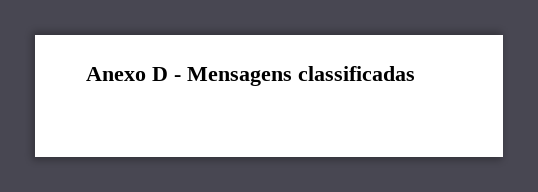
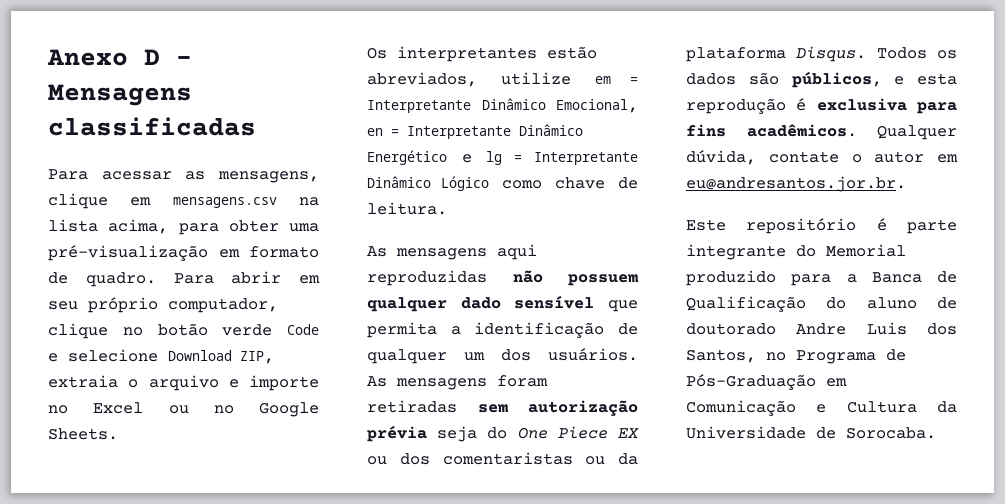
(415, 73) none -> [48,169,319,183] [48,193,319,209] [48,219,319,235] [48,245,319,261] [48,271,320,287] [48,297,278,313] [48,323,319,339] [48,349,274,364] [48,375,319,391] [48,402,319,417] [48,428,118,440] [367,46,597,62] [367,72,638,87] [367,98,638,113] [367,124,583,139] [367,150,638,165] [367,176,638,191] [367,202,447,215] [367,244,537,260] [367,270,638,286] [367,295,638,312] [367,322,638,338] [367,348,638,364] [367,375,548,390] [367,400,638,416] [367,425,639,442] [367,452,638,465] [686,46,957,62] [686,71,957,88] [686,98,957,114] [686,124,957,140] [686,150,958,165] [686,176,906,192] [686,218,957,234] [686,244,906,260] [686,270,957,286] [686,296,957,312] [686,322,957,335] [686,349,906,364] [686,374,847,390] [686,400,957,416] [686,426,936,439] // Para acessar as mensagens, clique em mensagens.csv na lista acima, para obter uma pré-visualização em formato de quadro. Para abrir em seu próprio computador, clique no botão verde Code e selecione Download ZIP, extraia o arquivo e importe no Excel ou no Google Sheets. // Os interpretantes estão abreviados, utilize em = Interpretante Dinâmico Emocional, en = Interpretante Dinâmico Energético e lg = Interpretante Dinâmico Lógico como chave de leitura. // As mensagens aqui reproduzidas não possuem qualquer dado sensível que permita a identificação de qualquer um dos usuários. As mensagens foram retiradas sem autorização prévia seja do One Piece EX ou dos comentaristas ou da plataforma Disqus. Todos os dados são públicos, e esta reprodução é exclusiva para fins acadêmicos. Qualquer dúvida, contate o autor em eu@andresantos.jor.br. // Este repositório é parte integrante do Memorial produzido para a Banca de Qualificação do aluno de doutorado Andre Luis dos Santos, no Programa de Pós-Graduação em Comunicação e Cultura da Universidade de Sorocaba.

